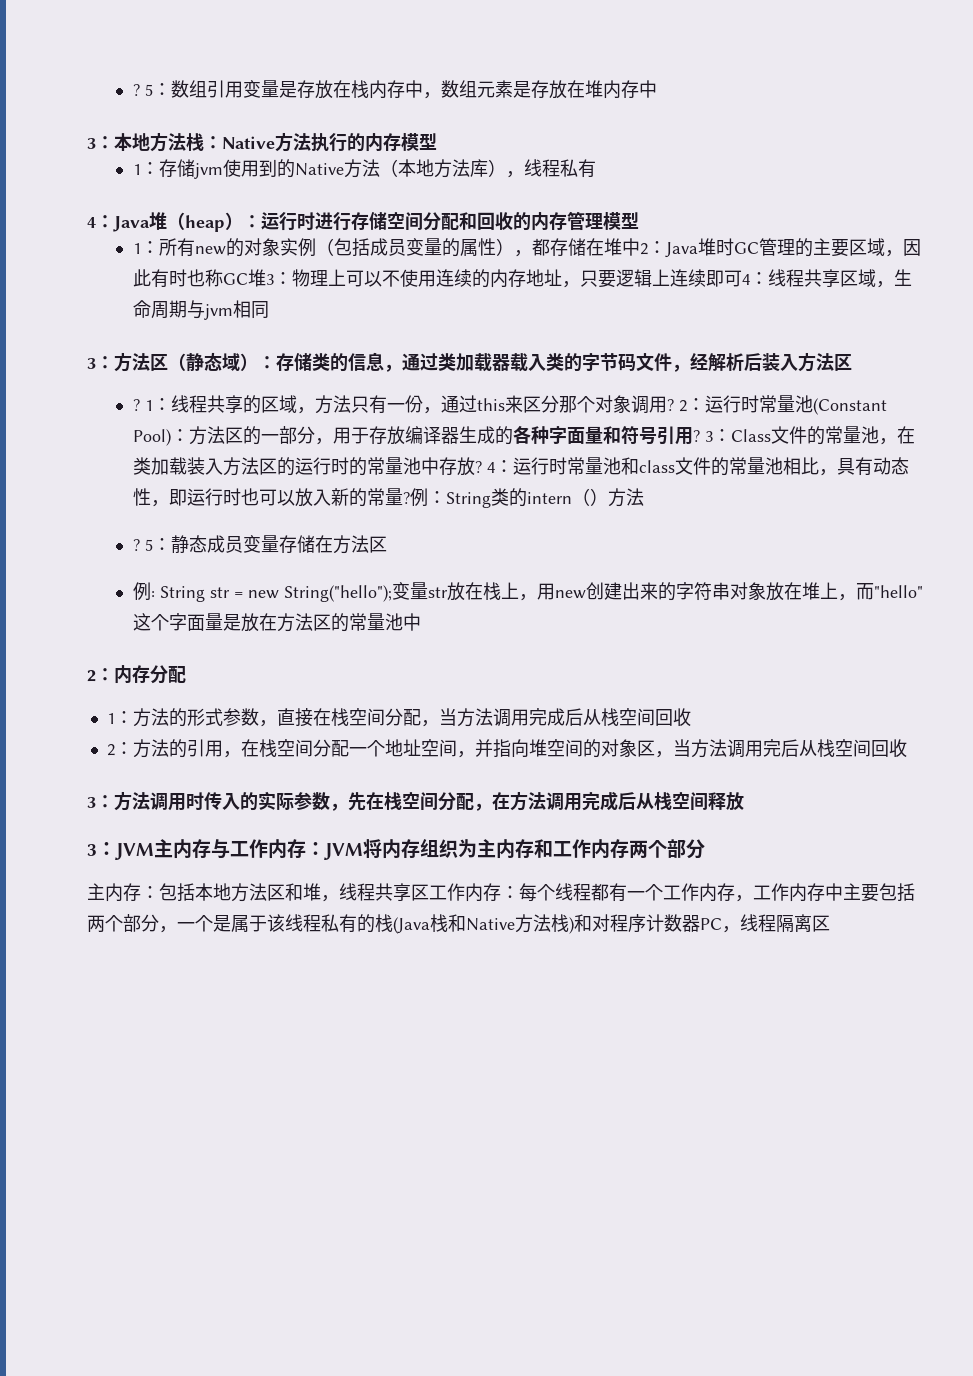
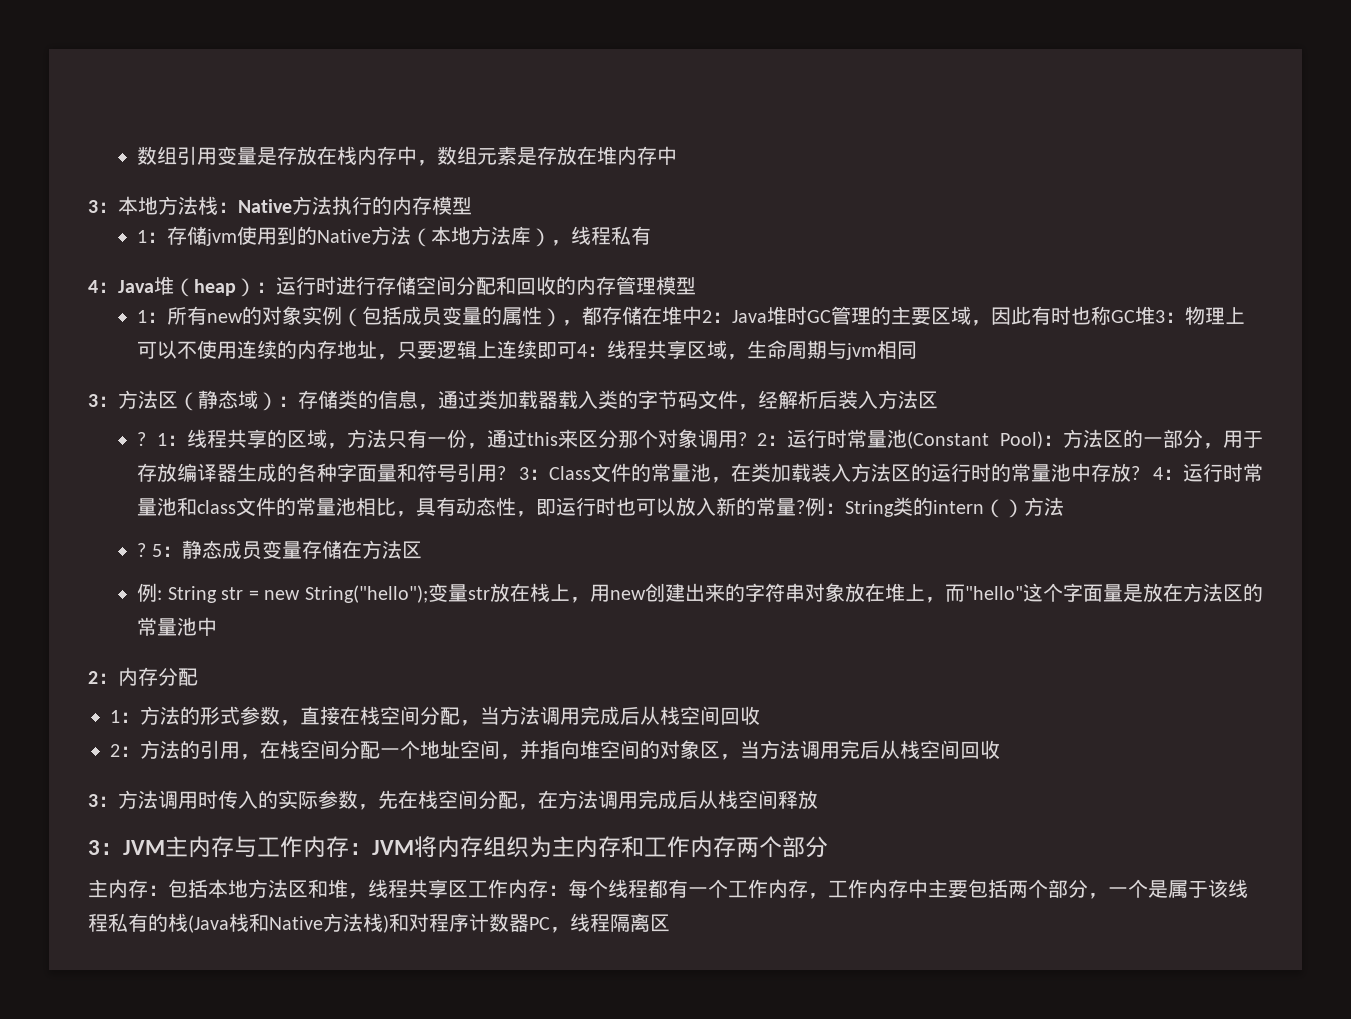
[132,83,171,96] ? 5： -> (137, 155) none

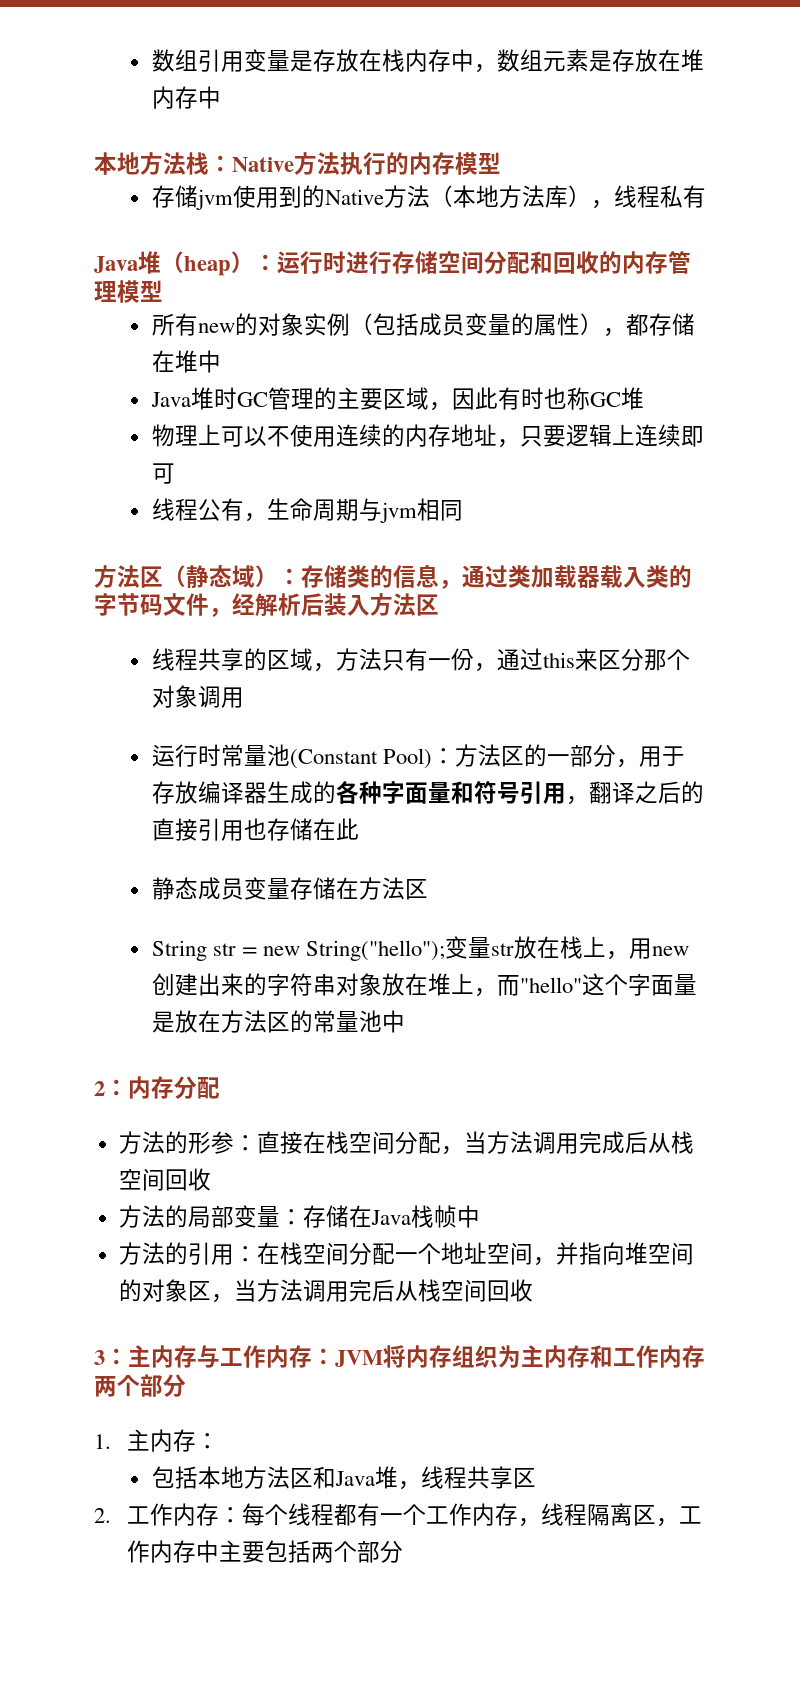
[88,200,118,213] 3： -> (221, 97) none
[137,230,168,243] 1： -> (501, 163) none
[88,280,118,293] 4： -> (706, 196) none
[137,310,168,323] 1： -> (163, 291) none
[702,310,733,323] 2： -> (221, 361) //
[1155,310,1186,323] 3： -> (644, 398) //
[577,340,728,359] 4：线程共享区域 -> [151,498,244,521] // 线程公有
[88,394,118,407] 3： -> (463, 510) none
[137,432,187,446] ? 1： -> (439, 605) none
[737,432,788,446] ? 2： -> (244, 697) //
[497,463,1263,483] [137,497,1065,518] [137,543,182,557] ? 3：Class文件的常量池，在类加载装入方法区的运行时的常量池中存放? 4：运行时常量池和class文件的常量池相比，具有动态性，即运行时也可以放入新的常量?例：String类的intern（）方法 // ? 5： -> [565,781,704,805] [151,818,359,841] ，翻译之后的直接引用也存储在此 //
[137,583,163,602] 例: -> (428, 889) none
[110,710,140,723] 1： -> (220, 1088) none
[220,706,300,726] 式参数， -> [210,1131,257,1154] 参：
[110,744,140,757] 2： -> [118,1205,480,1228] 方法的局部变量：存储在Java栈帧中 //
[240,754,260,760] ， -> [233,1246,257,1262] ：
[118,790,818,810] [88,840,165,855] 方法调用时传入的实际参数，先在栈空间分配，在方法调用完成后从栈空间释放 // 3：JVM -> (128, 1356) none
(828, 847) none -> [94,1434,111,1449] 1.
(168, 890) none -> (219, 1441) //
(328, 888) none -> [334,1471,375,1486] Java
(468, 889) none -> [94,1508,111,1523] // 2.
(828, 896) none -> [540,1503,679,1527] 线程隔离区，
[1088,879,1248,899] [88,913,670,933] ，一个是属于该线程私有的栈(Java栈和Native方法栈)和对程序计数器PC，线程隔离区 -> (403, 1551) none

